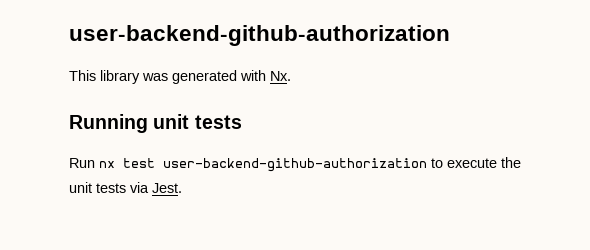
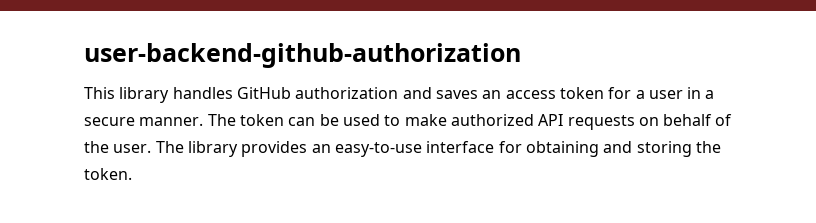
[142,70,291,84] [69,114,242,133] [69,157,521,172] [69,182,182,193] was generated with Nx. // Running unit tests // Run nx test user-backend-github-authorization to execute the unit tests via Jest. -> [172,87,715,99] [84,114,733,130] [84,141,721,157] [84,168,132,180] handles GitHub authorization and saves an access token for a user in a secure manner. The token can be used to make authorized API requests on behalf of the user. The library provides an easy-to-use interface for obtaining and storing the token.

